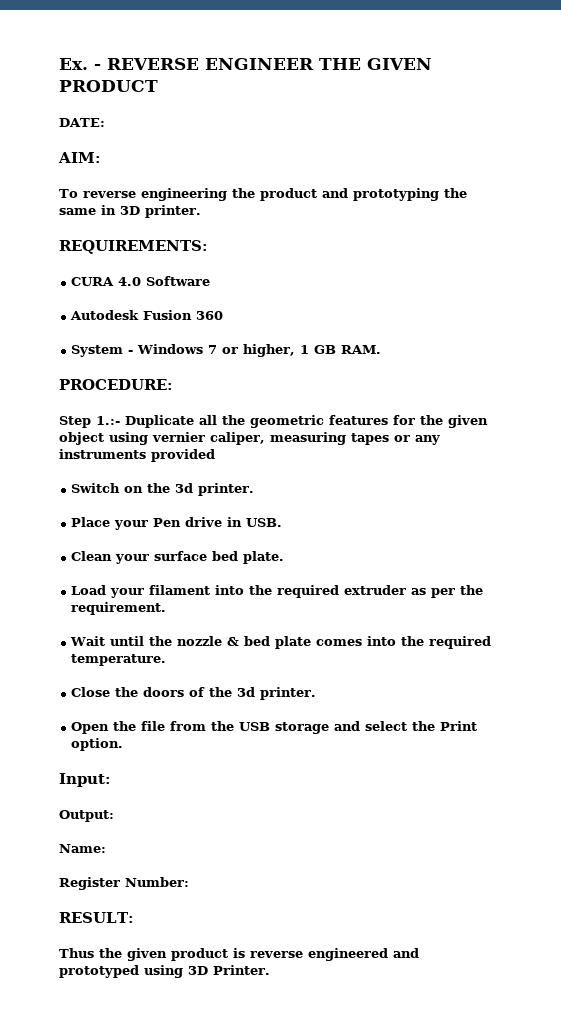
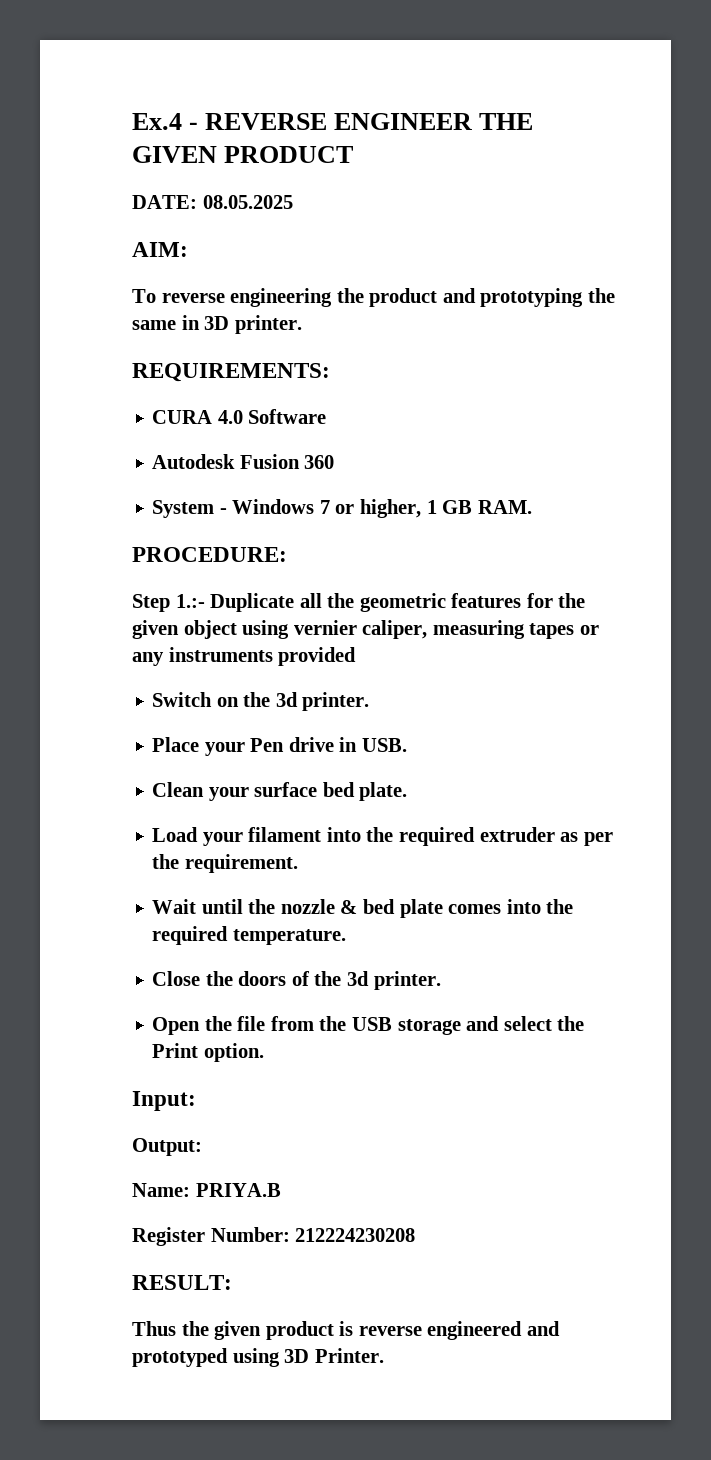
[59,58,88,70] Ex. -> [132,113,182,130] Ex.4
(105, 122) none -> [202,195,293,209] 08.05.2025
(106, 848) none -> [195,1183,281,1197] PRIYA.B
(189, 882) none -> [295,1228,416,1242] 212224230208

